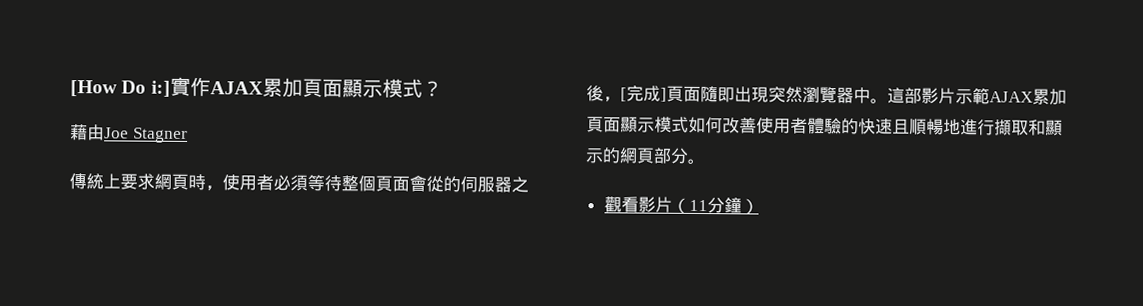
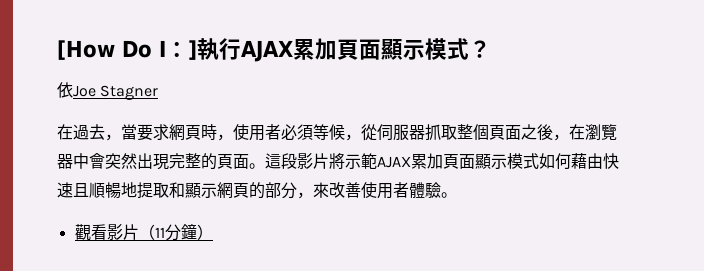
[150,76,211,97] i:]實作 -> [159,38,241,61] I：]執行
[70,124,105,141] 藉由 -> [57,82,73,98] 依
[69,173,121,190] 傳統上 -> [57,124,137,141] 在過去，當
[324,174,529,193] [586,85,956,105] 待整個頁面會從的伺服器之後，[完成]頁面隨即出現突然瀏覽器中。這部影片 -> [329,124,617,141] [57,153,345,170] 候，從伺服器抓取整個頁面之後，在瀏覽器中會突然出現完整的頁面。這段影片將
[722,117,1063,136] [585,147,689,164] 改善使用者體驗的快速且順暢地進行擷取和顯示的網頁部分 -> [571,153,619,169] [57,182,441,199] 藉由快速且順暢地提取和顯示網頁的部分，來改善使用者體驗

